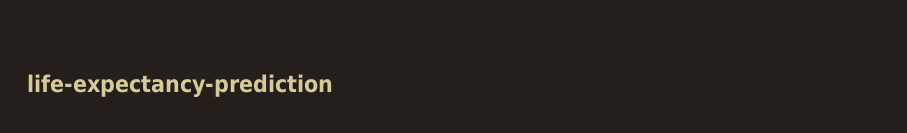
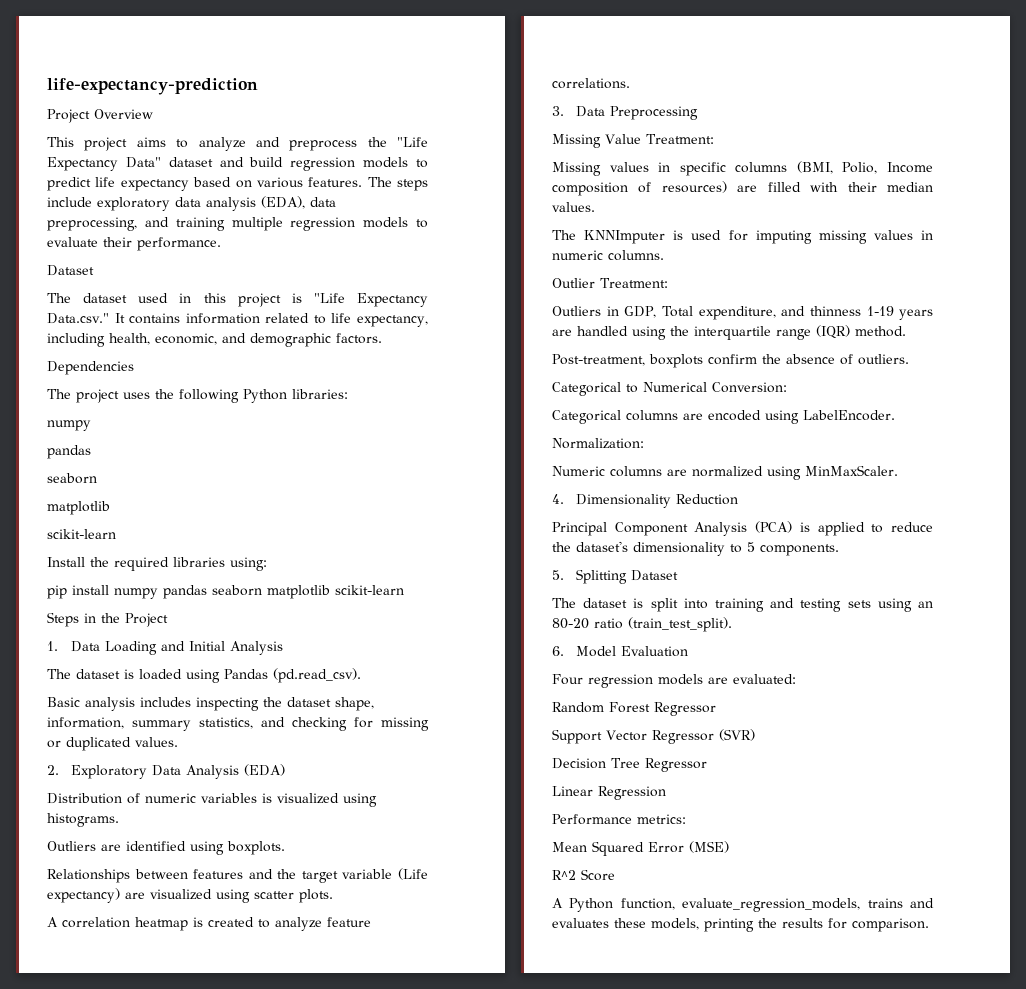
(333, 85) none -> [47,109,153,123] [47,137,428,151] [47,157,428,171] [47,177,428,191] [47,196,336,211] [47,217,428,231] [47,237,221,251] [47,265,94,276] [47,293,428,307] [47,313,429,327] [47,333,382,347] [47,361,134,375] [47,389,348,403] [47,420,91,431] [47,445,91,459] [47,473,97,484] [47,501,110,515] [47,529,116,539] [47,557,267,571] [47,585,404,599] [47,612,168,627] [47,641,284,655] [47,668,361,683] [47,697,374,711] [47,717,429,731] [47,737,178,751] [47,764,286,779] [47,793,377,807] [47,813,119,827] [47,841,285,855] [47,868,428,883] [47,888,333,903] [47,917,371,931] [552,78,630,89] [552,106,699,120] [552,134,714,148] [552,161,933,176] [552,181,933,196] [552,202,595,212] [552,230,933,244] [552,250,664,261] [552,278,668,288] [552,306,933,320] [552,325,906,340] [552,354,909,368] [552,382,787,396] [552,410,895,424] [552,438,644,449] [552,465,898,480] [552,494,739,508] [552,521,933,536] [552,541,839,556] [552,569,679,584] [552,598,933,612] [552,617,732,632] [552,646,689,657] [552,674,796,688] [552,702,716,716] [552,729,755,744] [552,758,707,772] [552,786,666,800] [552,814,686,825] [552,841,729,856] [552,869,615,881] [552,898,934,912] [552,918,929,932] // Project Overview // This project aims to analyze and preprocess the "Life Expectancy Data" dataset and build regression models to predict life expectancy based on various features. The steps include exploratory data analysis (EDA), data preprocessing, and training multiple regression models to evaluate their performance. // Dataset // The dataset used in this project is "Life Expectancy Data.csv." It contains information related to life expectancy, including health, economic, and demographic factors. // Dependencies // The project uses the following Python libraries: // numpy // pandas // seaborn // matplotlib // scikit-learn // Install the required libraries using: // pip install numpy pandas seaborn matplotlib scikit-learn // Steps in the Project // 1. Data Loading and Initial Analysis // The dataset is loaded using Pandas (pd.read_csv). // Basic analysis includes inspecting the dataset shape, information, summary statistics, and checking for missing or duplicated values. // 2. Exploratory Data Analysis (EDA) // Distribution of numeric variables is visualized using histograms. // Outliers are identified using boxplots. // Relationships between features and the target variable (Life expectancy) are visualized using scatter plots. // A correlation heatmap is created to analyze feature correlations. // 3. Data Preprocessing // Missing Value Treatment: // Missing values in specific columns (BMI, Polio, Income composition of resources) are filled with their median values. // The KNNImputer is used for imputing missing values in numeric columns. // Outlier Treatment: // Outliers in GDP, Total expenditure, and thinness 1-19 years are handled using the interquartile range (IQR) method. // Post-treatment, boxplots confirm the absence of outliers. // Categorical to Numerical Conversion: // Categorical columns are encoded using LabelEncoder. // Normalization: // Numeric columns are normalized using MinMaxScaler. // 4. Dimensionality Reduction // Principal Component Analysis (PCA) is applied to reduce the dataset's dimensionality to 5 components. // 5. Splitting Dataset // The dataset is split into training and testing sets using an 80-20 ratio (train_test_split). // 6. Model Evaluation // Four regression models are evaluated: // Random Forest Regressor // Support Vector Regressor (SVR) // Decision Tree Regressor // Linear Regression // Performance metrics: // Mean Squared Error (MSE) // R^2 Score // A Python function, evaluate_regression_models, trains and evaluates these models, printing the results for comparison.

